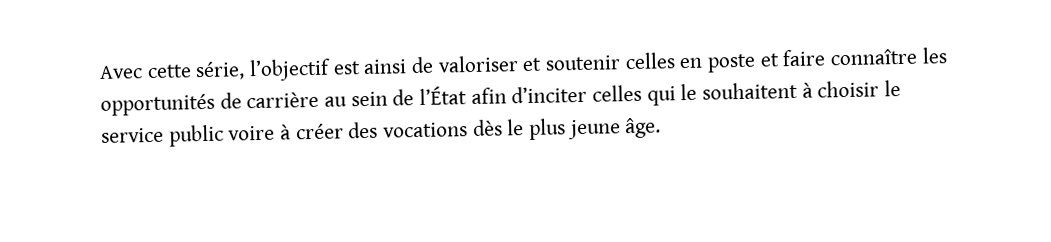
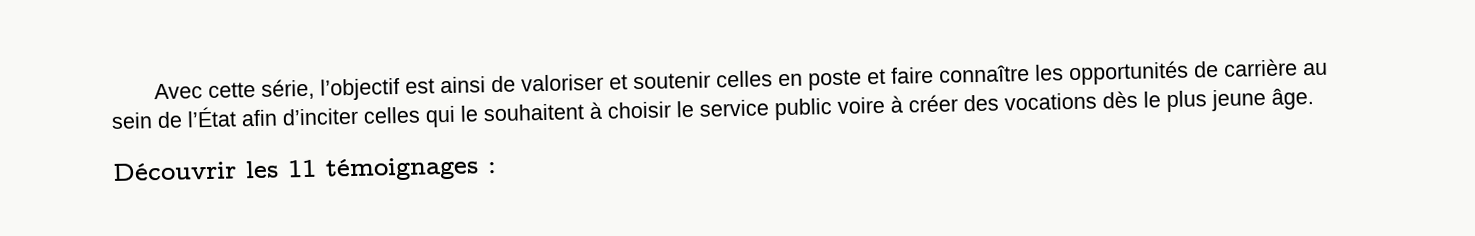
(662, 128) none -> [112,156,497,182] // Découvrir les 11 témoignages :

